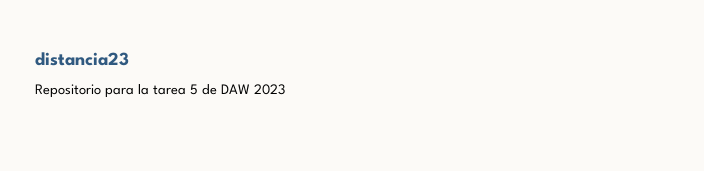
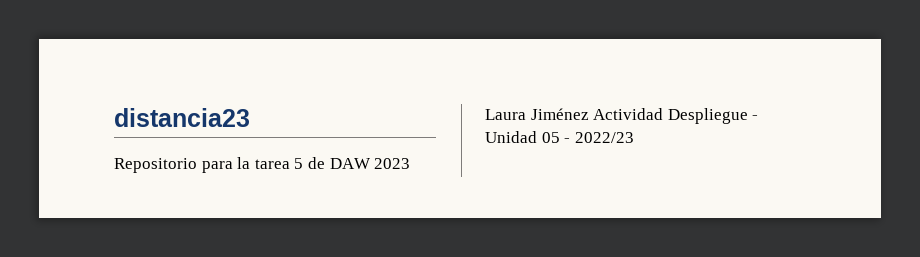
(285, 89) none -> [485,108,759,124] [485,131,634,143] Laura Jiménez Actividad Despliegue - Unidad 05 - 2022/23

